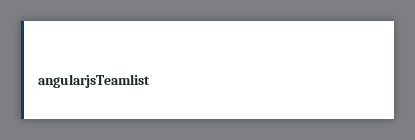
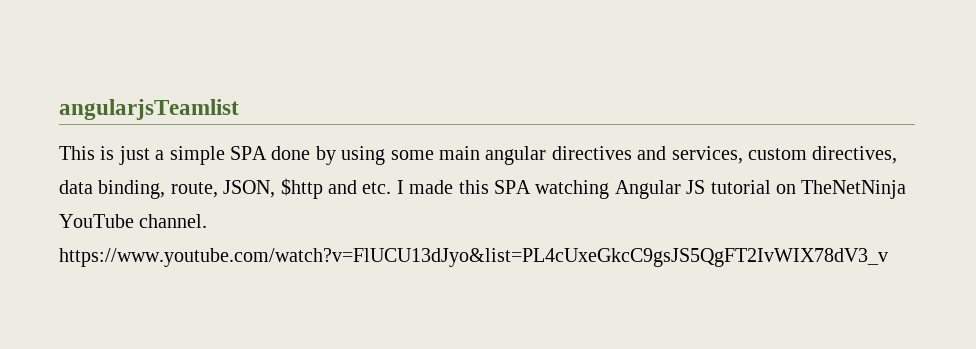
(150, 81) none -> [59,146,898,165] [59,178,907,199] [59,214,208,228] [59,248,888,267] // This is just a simple SPA done by using some main angular directives and services, custom directives, data binding, route, JSON, $http and etc. I made this SPA watching Angular JS tutorial on TheNetNinja YouTube channel. https://www.youtube.com/watch?v=FlUCU13dJyo&list=PL4cUxeGkcC9gsJS5QgFT2IvWIX78dV3_v

